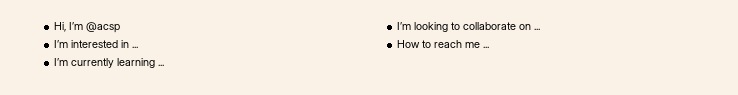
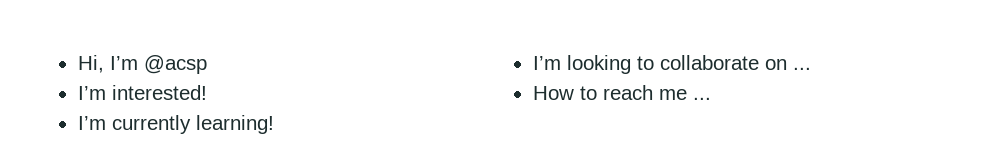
[71,40,139,48] interested in ... -> [111,85,207,100] interested!
[117,58,165,68] learning ... -> [195,115,274,134] learning!

